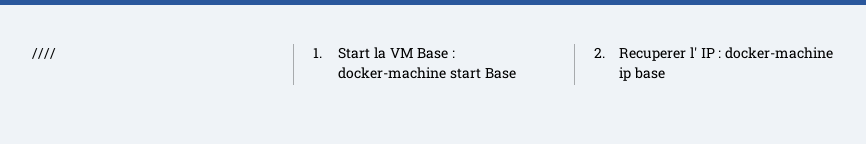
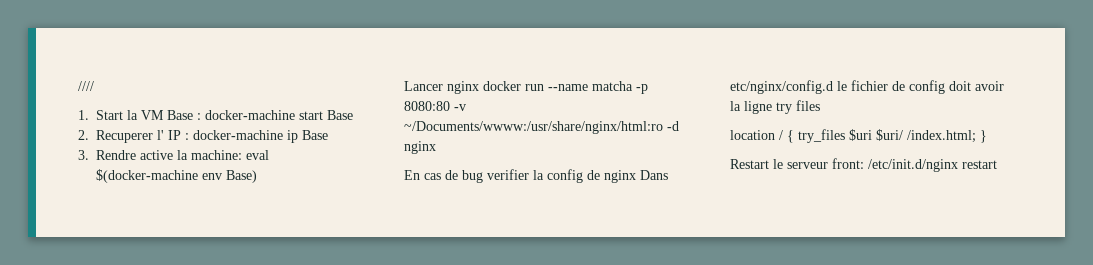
[633,67,665,79] base -> [302,130,328,140] [78,150,269,160] [96,169,257,183] [404,81,648,94] [404,101,466,111] [404,121,679,134] [404,141,436,154] [404,169,668,183] [730,80,1004,94] [730,100,820,114] [730,129,987,143] [730,158,997,172] Base // 3. Rendre active la machine: eval $(docker-machine env Base) // Lancer nginx docker run --name matcha -p 8080:80 -v ~/Documents/wwww:/usr/share/nginx/html:ro -d nginx // En cas de bug verifier la config de nginx Dans etc/nginx/config.d le fichier de config doit avoir la ligne try files // location / { try_files $uri $uri/ /index.html; } // Restart le serveur front: /etc/init.d/nginx restart

